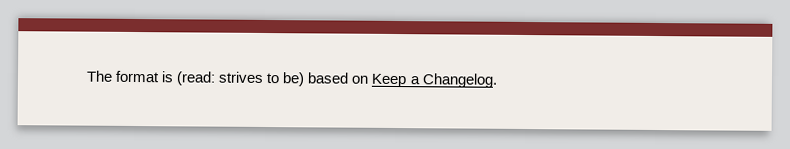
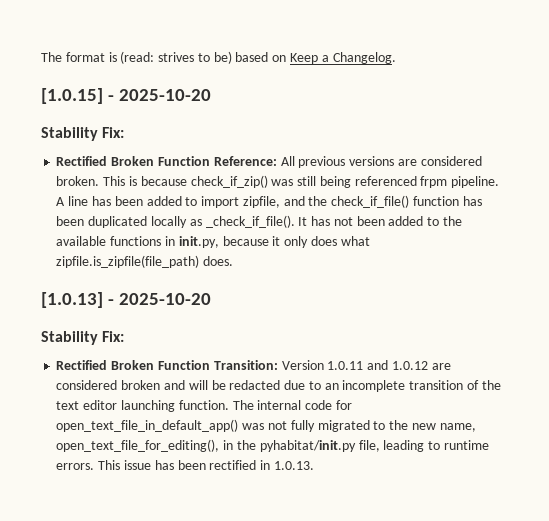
(498, 80) none -> [41,88,212,104] [41,127,125,141] [56,156,482,168] [56,175,500,188] [56,195,482,208] [56,215,462,228] [56,236,370,248] [56,255,234,268] [41,292,212,308] [41,331,125,345] [56,360,451,370] [56,380,501,392] [56,400,352,412] [56,419,476,432] [56,439,489,452] [56,460,314,470] // [1.0.15] - 2025-10-20 // Stability Fix: // Rectified Broken Function Reference: All previous versions are considered broken. This is because check_if_zip() was still being referenced frpm pipeline. A line has been added to import zipfile, and the check_if_file() function has been duplicated locally as _check_if_file(). It has not been added to the available functions in init.py, because it only does what zipfile.is_zipfile(file_path) does. // [1.0.13] - 2025-10-20 // Stability Fix: // Rectified Broken Function Transition: Version 1.0.11 and 1.0.12 are considered broken and will be redacted due to an incomplete transition of the text editor launching function. The internal code for open_text_file_in_default_app() was not fully migrated to the new name, open_text_file_for_editing(), in the pyhabitat/init.py file, leading to runtime errors. This issue has been rectified in 1.0.13.

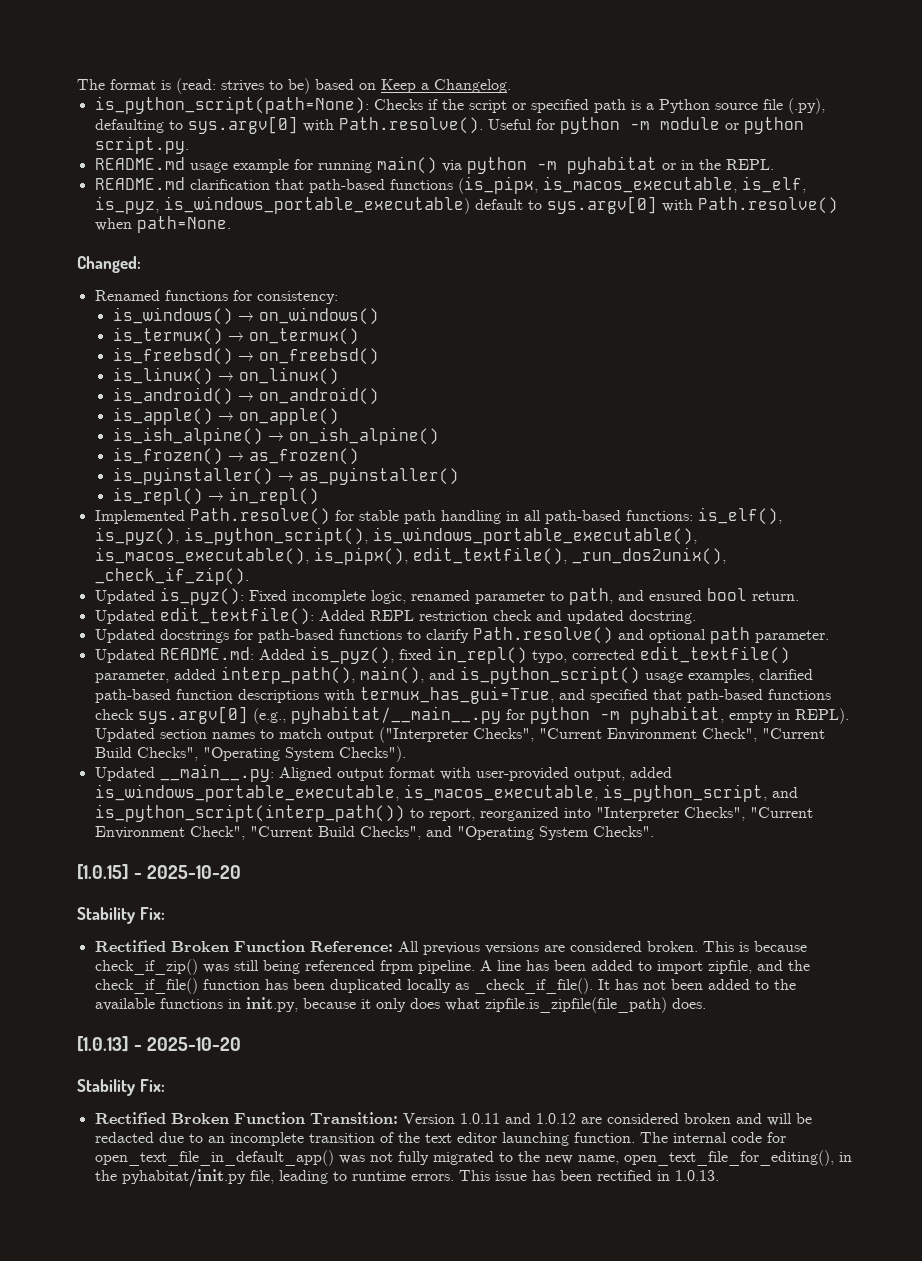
(396, 58) none -> [94,96,825,114] [94,116,804,134] [94,136,189,154] [94,156,774,174] [94,176,806,194] [94,196,838,214] [94,216,231,233] [77,256,141,273] [94,290,338,304] [112,307,379,325] [112,327,359,345] [112,347,379,365] [112,367,339,385] [112,387,379,405] [112,407,339,425] [112,427,439,445] [112,447,359,465] [112,467,459,485] [112,487,319,505] [94,507,782,525] [94,527,697,545] [94,547,726,565] [94,567,249,585] [94,587,799,605] [94,607,696,625] [94,627,829,644] [94,646,790,664] [94,666,813,684] [94,686,831,704] [94,706,849,724] [94,727,825,743] [94,746,406,762] [94,764,672,782] [94,784,798,802] [94,804,813,822] [94,826,654,840] // is_python_script(path=None): Checks if the script or specified path is a Python source file (.py), defaulting to sys.argv[0] with Path.resolve(). Useful for python -m module or python script.py. // README.md usage example for running main() via python -m pyhabitat or in the REPL. // README.md clarification that path-based functions (is_pipx, is_macos_executable, is_elf, is_pyz, is_windows_portable_executable) default to sys.argv[0] with Path.resolve() when path=None. // Changed: // Renamed functions for consistency: // is_windows() → on_windows() // is_termux() → on_termux() // is_freebsd() → on_freebsd() // is_linux() → on_linux() // is_android() → on_android() // is_apple() → on_apple() // is_ish_alpine() → on_ish_alpine() // is_frozen() → as_frozen() // is_pyinstaller() → as_pyinstaller() // is_repl() → in_repl() // Implemented Path.resolve() for stable path handling in all path-based functions: is_elf(), is_pyz(), is_python_script(), is_windows_portable_executable(), is_macos_executable(), is_pipx(), edit_textfile(), _run_dos2unix(), _check_if_zip(). // Updated is_pyz(): Fixed incomplete logic, renamed parameter to path, and ensured bool return. // Updated edit_textfile(): Added REPL restriction check and updated docstring. // Updated docstrings for path-based functions to clarify Path.resolve() and optional path parameter. // Updated README.md: Added is_pyz(), fixed in_repl() typo, corrected edit_textfile() parameter, added interp_path(), main(), and is_python_script() usage examples, clarified path-based function descriptions with termux_has_gui=True, and specified that path-based functions check sys.argv[0] (e.g., pyhabitat/__main__.py for python -m pyhabitat, empty in REPL). Updated section names to match output ("Interpreter Checks", "Current Environment Check", "Current Build Checks", "Operating System Checks"). // Updated __main__.py: Aligned output format with user-provided output, added is_windows_portable_executable, is_macos_executable, is_python_script, and is_python_script(interp_path()) to report, reorganized into "Interpreter Checks", "Current Environment Check", "Current Build Checks", and "Operating System Checks".

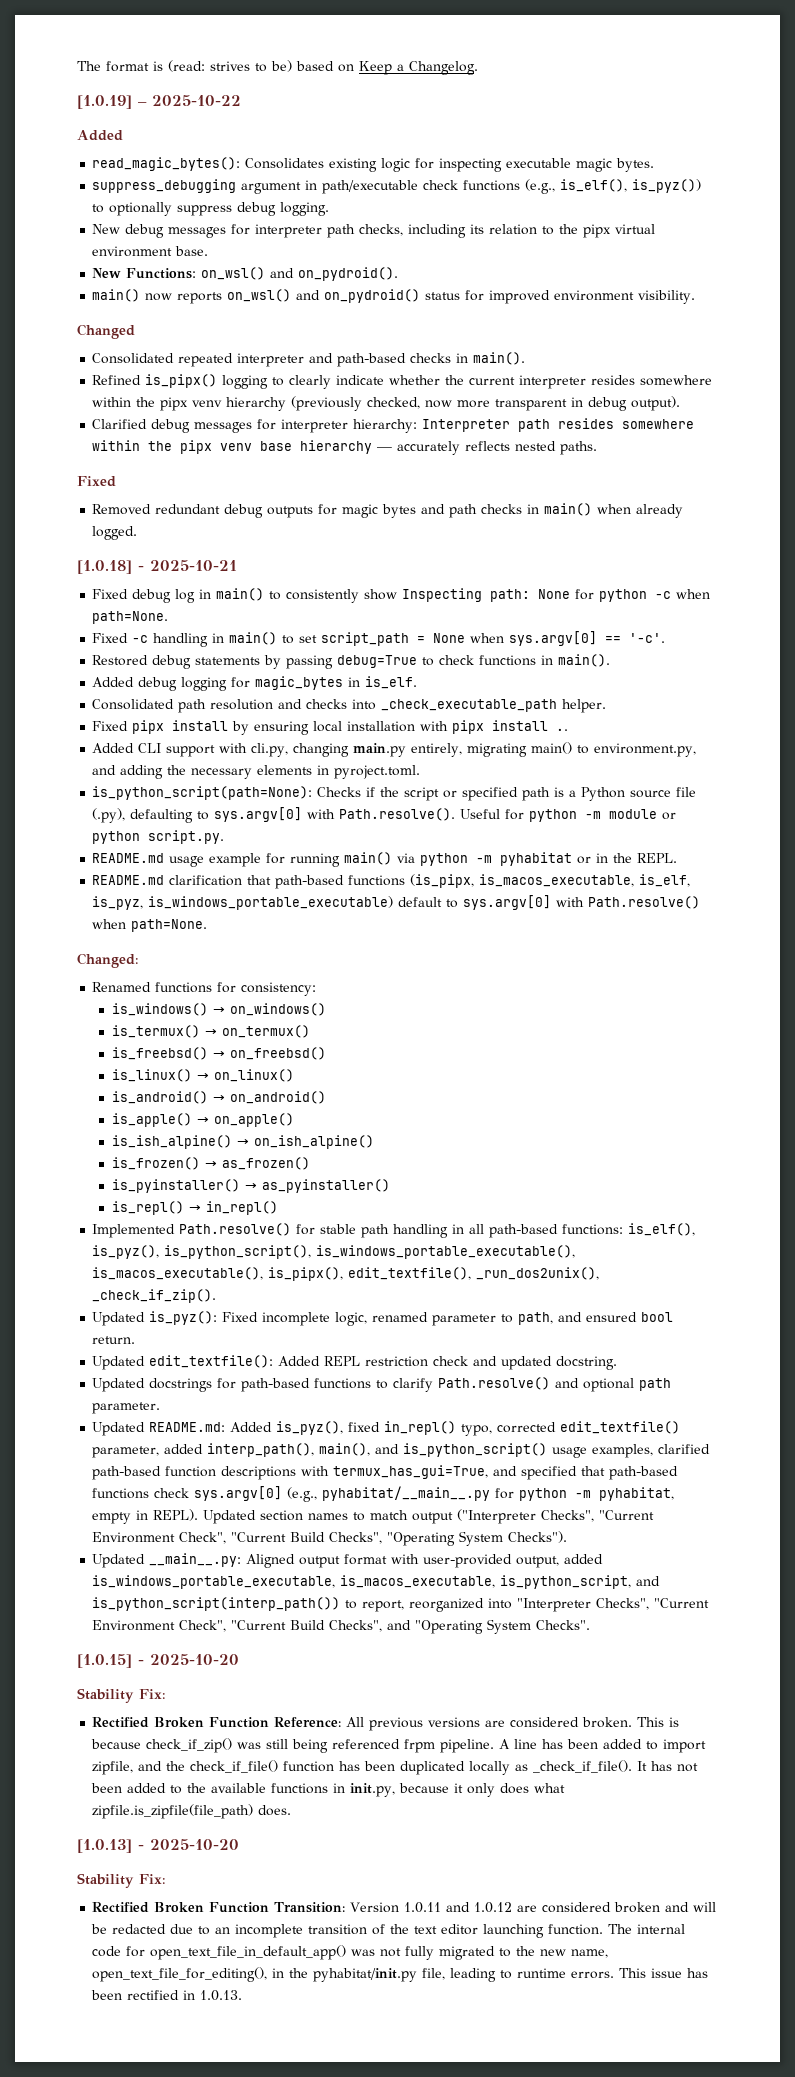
(511, 86) none -> [77,95,241,109] [77,130,123,141] [92,157,655,172] [92,179,702,194] [92,202,330,216] [92,224,656,238] [92,246,209,257] [92,267,399,281] [92,289,696,304] [77,324,135,339] [92,352,526,367] [92,374,713,389] [92,396,681,411] [92,418,695,433] [92,440,598,455] [77,476,116,487] [92,503,684,518] [92,526,138,540] [77,560,237,574] [92,588,711,603] [92,611,169,624] [92,631,666,647] [92,654,611,669] [92,676,418,691] [92,699,607,713] [92,720,569,735] [92,742,697,757] [92,765,421,779] // [1.0.19] – 2025-10-22 // Added // read_magic_bytes(): Consolidates existing logic for inspecting executable magic bytes. // suppress_debugging argument in path/executable check functions (e.g., is_elf(), is_pyz()) to optionally suppress debug logging. // New debug messages for interpreter path checks, including its relation to the pipx virtual environment base. // New Functions: on_wsl() and on_pydroid(). // main() now reports on_wsl() and on_pydroid() status for improved environment visibility. // Changed // Consolidated repeated interpreter and path-based checks in main(). // Refined is_pipx() logging to clearly indicate whether the current interpreter resides somewhere within the pipx venv hierarchy (previously checked, now more transparent in debug output). // Clarified debug messages for interpreter hierarchy: Interpreter path resides somewhere within the pipx venv base hierarchy — accurately reflects nested paths. // Fixed // Removed redundant debug outputs for magic bytes and path checks in main() when already logged. // [1.0.18] - 2025-10-21 // Fixed debug log in main() to consistently show Inspecting path: None for python -c when path=None. // Fixed -c handling in main() to set script_path = None when sys.argv[0] == '-c'. // Restored debug statements by passing debug=True to check functions in main(). // Added debug logging for magic_bytes in is_elf. // Consolidated path resolution and checks into _check_executable_path helper. // Fixed pipx install by ensuring local installation with pipx install .. // Added CLI support with cli.py, changing main.py entirely, migrating main() to environment.py, and adding the necessary elements in pyroject.toml.

